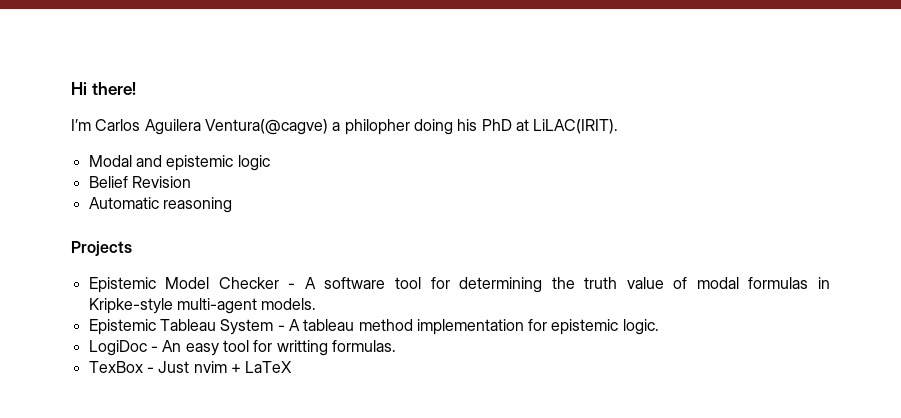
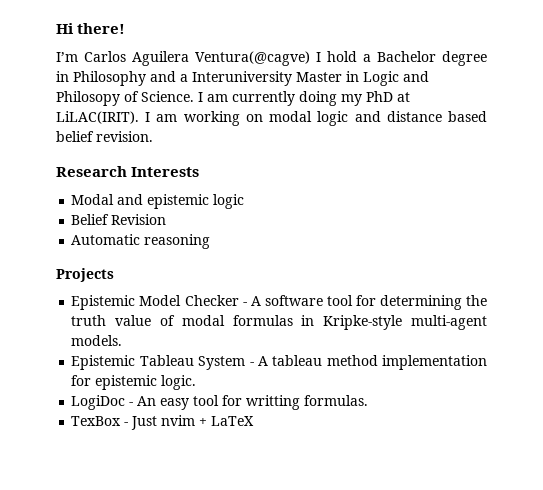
[332,119,619,135] a philopher doing his PhD at LiLAC(IRIT). -> [316,51,487,66] [56,71,429,86] [56,91,410,106] [56,111,488,126] [56,131,153,142] [56,166,200,177] I hold a Bachelor degree in Philosophy and a Interuniversity Master in Logic and Philosopy of Science. I am currently doing my PhD at LiLAC(IRIT). I am working on modal logic and distance based belief revision. // Research Interests

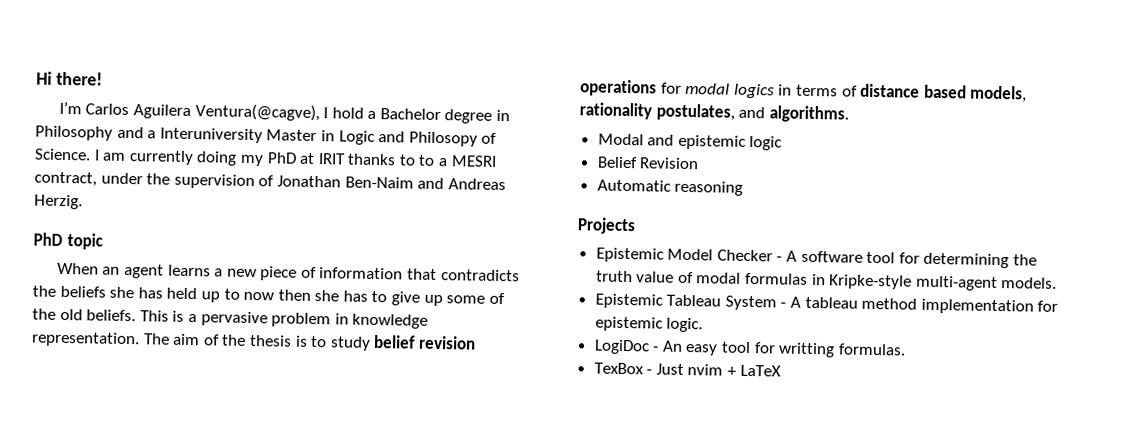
[195,51,310,66] Ventura(@cagve) -> [194,103,320,122] Ventura(@cagve),
[56,111,488,126] [56,131,153,142] [56,166,200,177] LiLAC(IRIT). I am working on modal logic and distance based belief revision. // Research Interests -> [317,153,497,167] [34,171,506,191] [34,194,83,210] [33,232,103,250] [56,262,520,282] [32,285,505,307] [32,308,429,329] [31,331,476,351] [580,79,1028,103] [579,102,849,123] IRIT thanks to to a MESRI contract, under the supervision of Jonathan Ben-Naim and Andreas Herzig. // PhD topic // When an agent learns a new piece of information that contradicts the beliefs she has held up to now then she has to give up some of the old beliefs. This is a pervasive problem in knowledge representation. The aim of the thesis is to study belief revision operations for modal logics in terms of distance based models, rationality postulates, and algorithms.

